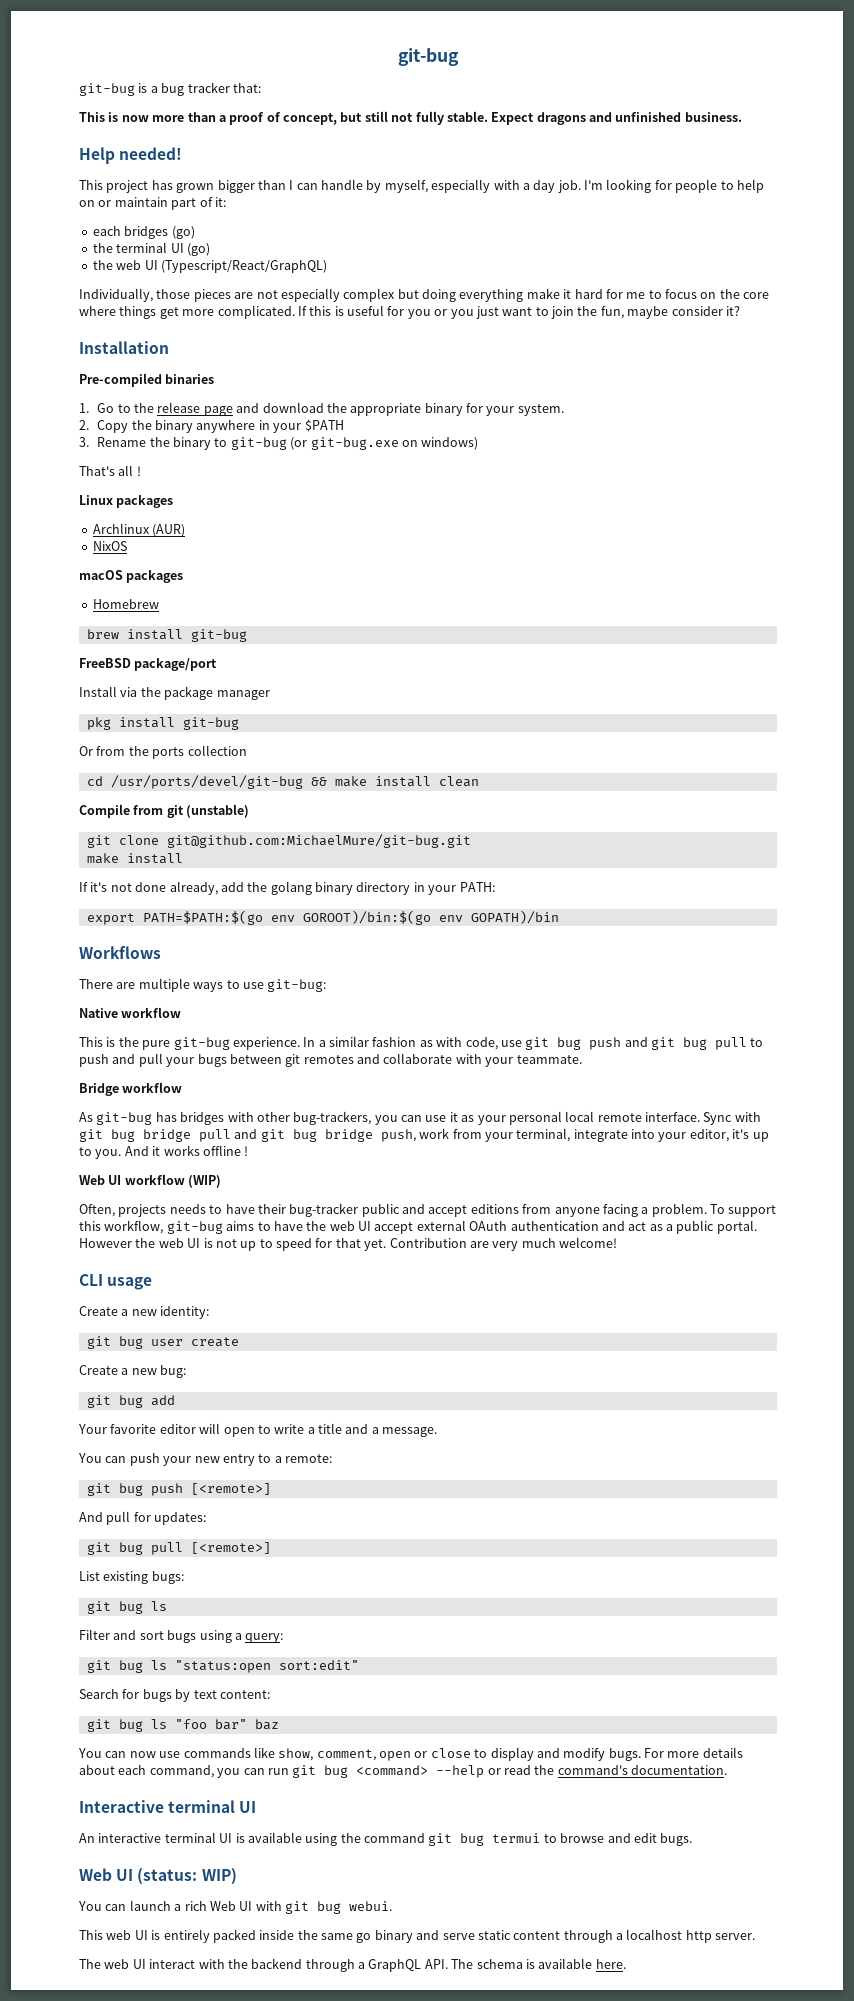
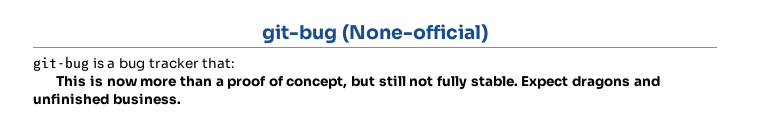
[398,48,459,66] git-bug -> [261,24,489,44] git-bug (None-official)
[79,147,183,164] [79,179,764,193] [79,197,226,210] [92,226,195,239] [92,242,210,256] [92,260,327,273] [79,288,770,302] [79,305,740,319] [79,341,169,354] [79,373,215,387] [79,402,564,416] [79,419,344,433] [79,437,479,450] [79,465,141,476] [79,495,174,508] [92,523,186,537] [92,541,127,551] [79,570,184,583] [92,599,159,609] [86,629,247,642] [79,658,218,671] [79,686,270,700] [86,717,239,730] [79,745,247,759] [86,775,479,789] [79,804,250,818] [86,834,471,848] [86,853,183,864] [79,881,495,895] [86,910,559,925] [79,946,161,959] [79,978,327,992] [79,1007,182,1018] [79,1036,764,1050] [79,1053,582,1067] [79,1082,183,1096] [79,1111,761,1125] [79,1128,769,1142] [79,1145,249,1159] [79,1174,222,1188] [79,1203,777,1217] [79,1220,757,1234] [79,1237,617,1251] [79,1274,153,1290] [79,1306,210,1319] [86,1336,239,1349] [79,1365,187,1378] [86,1395,175,1408] [78,1423,438,1437] [78,1453,332,1466] [86,1483,271,1496] [79,1511,207,1525] [86,1542,271,1555] [79,1571,184,1584] [86,1601,167,1614] [79,1629,284,1643] [86,1660,359,1673] [79,1689,270,1702] [86,1719,279,1732] [78,1747,743,1761] [79,1765,728,1778] [79,1800,257,1813] [79,1832,693,1846] [79,1868,237,1885] [78,1900,392,1914] [79,1929,756,1943] [79,1958,626,1972] // Help needed! // This project has grown bigger than I can handle by myself, especially with a day job. I'm looking for people to help on or maintain part of it: // each bridges (go) // the terminal UI (go) // the web UI (Typescript/React/GraphQL) // Individually, those pieces are not especially complex but doing everything make it hard for me to focus on the core where things get more complicated. If this is useful for you or you just want to join the fun, maybe consider it? // Installation // Pre-compiled binaries // 1. Go to the release page and download the appropriate binary for your system. // 2. Copy the binary anywhere in your $PATH // 3. Rename the binary to git-bug (or git-bug.exe on windows) // That's all ! // Linux packages // Archlinux (AUR) // NixOS // macOS packages // Homebrew // brew install git-bug // FreeBSD package/port // Install via the package manager // pkg install git-bug // Or from the ports collection // cd /usr/ports/devel/git-bug && make install clean // Compile from git (unstable) // git clone git@github.com:MichaelMure/git-bug.git // make install // If it's not done already, add the golang binary directory in your PATH: // export PATH=$PATH:$(go env GOROOT)/bin:$(go env GOPATH)/bin // Workflows // There are multiple ways to use git-bug: // Native workflow // This is the pure git-bug experience. In a similar fashion as with code, use git bug push and git bug pull to push and pull your bugs between git remotes and collaborate with your teammate. // Bridge workflow // As git-bug has bridges with other bug-trackers, you can use it as your personal local remote interface. Sync with git bug bridge pull and git bug bridge push, work from your terminal, integrate into your editor, it's up to you. And it works offline ! // Web UI workflow (WIP) // Often, projects needs to have their bug-tracker public and accept editions from anyone facing a problem. To support this workflow, git-bug aims to have the web UI accept external OAuth authentication and act as a public portal. However the web UI is not up to speed for that yet. Contribution are very much welcome! // CLI usage // Create a new identity: // git bug user create // Create a new bug: // git bug add // Your favorite editor will open to write a title and a message. // You can push your new entry to a remote: // git bug push [<remote>] // And pull for updates: // git bug pull [<remote>] // List existing bugs: // git bug ls // Filter and sort bugs using a query: // git bug ls "status:open sort:edit" // Search for bugs by text content: // git bug ls "foo bar" baz // You can now use commands like show, comment, open or close to display and modify bugs. For more details about each command, you can run git bug <command> --help or read the command's documentation. // Interactive terminal UI // An interactive terminal UI is available using the command git bug termui to browse and edit bugs. // Web UI (status: WIP) // You can launch a rich Web UI with git bug webui. // This web UI is entirely packed inside the same go binary and serve static content through a localhost http server. // The web UI interact with the backend through a GraphQL API. The schema is available here. -> (181, 99) none

